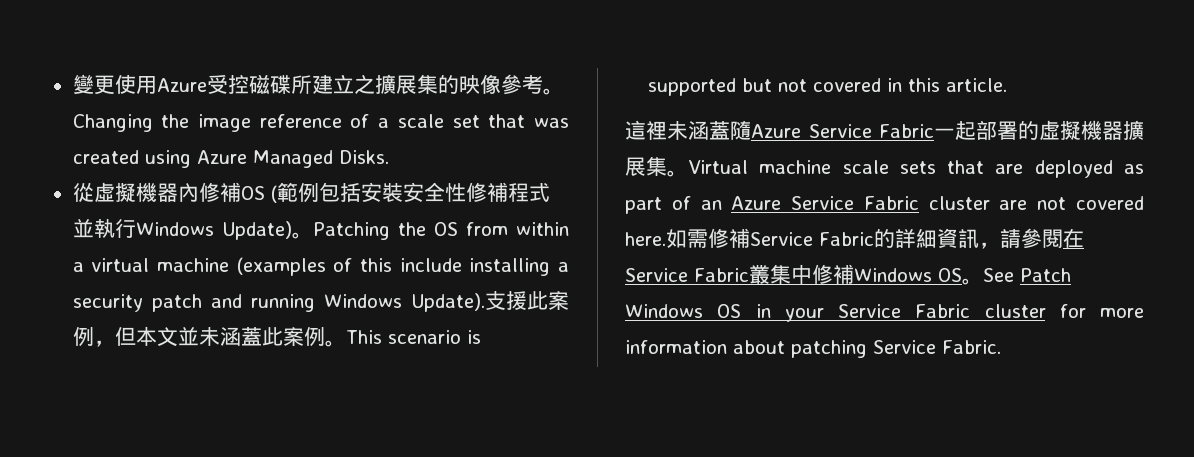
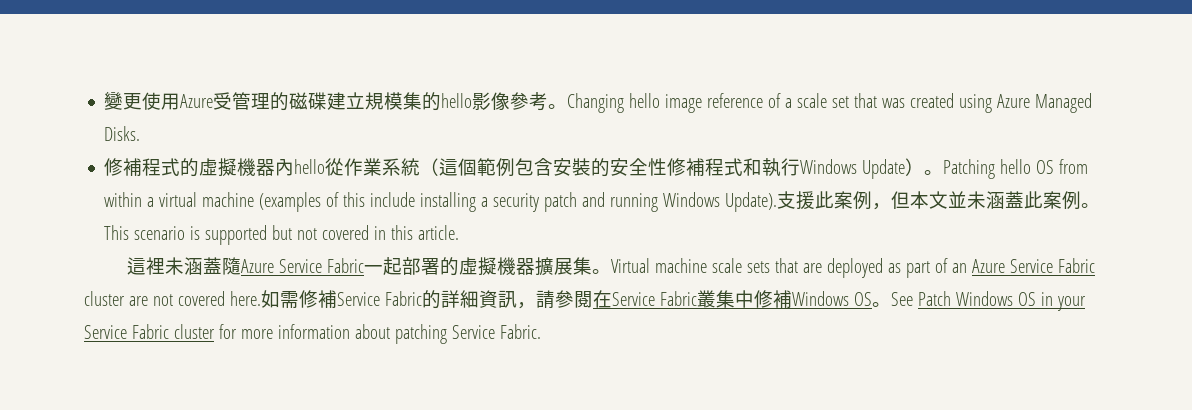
[227,74,480,94] 控磁碟所建立之擴展集的映 -> [232,92,492,111] 管理的磁碟建立規模集的hello影
[161,114,190,128] the -> [629,93,661,108] hello
[72,182,403,203] 從虛擬機器內修補OS (範例包括安裝 -> [104,158,611,177] 修補程式的虛擬機器內hello從作業系統（這個範例包含安裝的
[72,219,94,238] 並 -> [743,158,763,176] 和
[221,221,426,240] Update)。Patching the -> [862,158,1032,179] Update）。Patching hello

